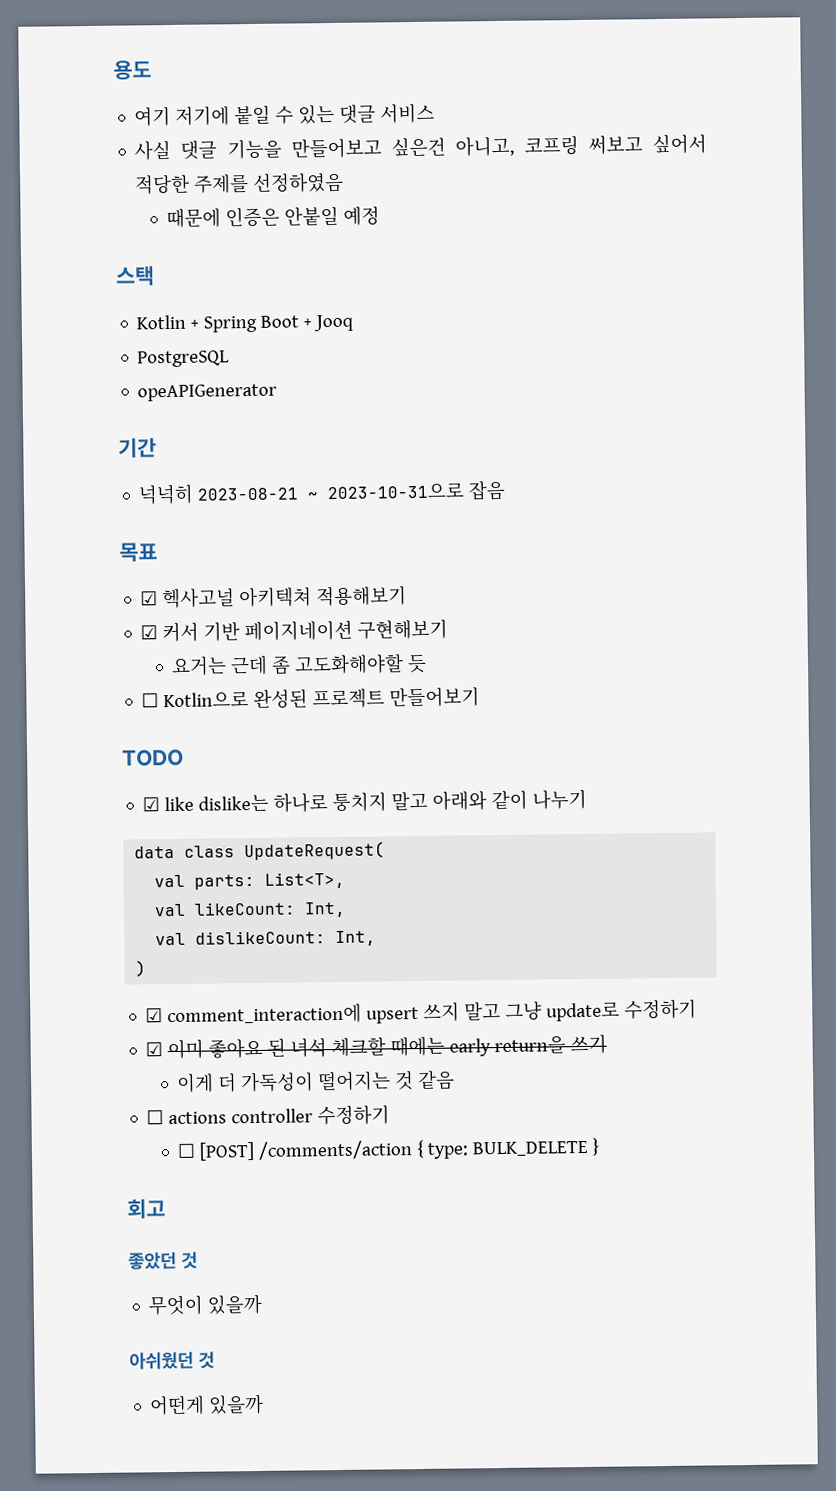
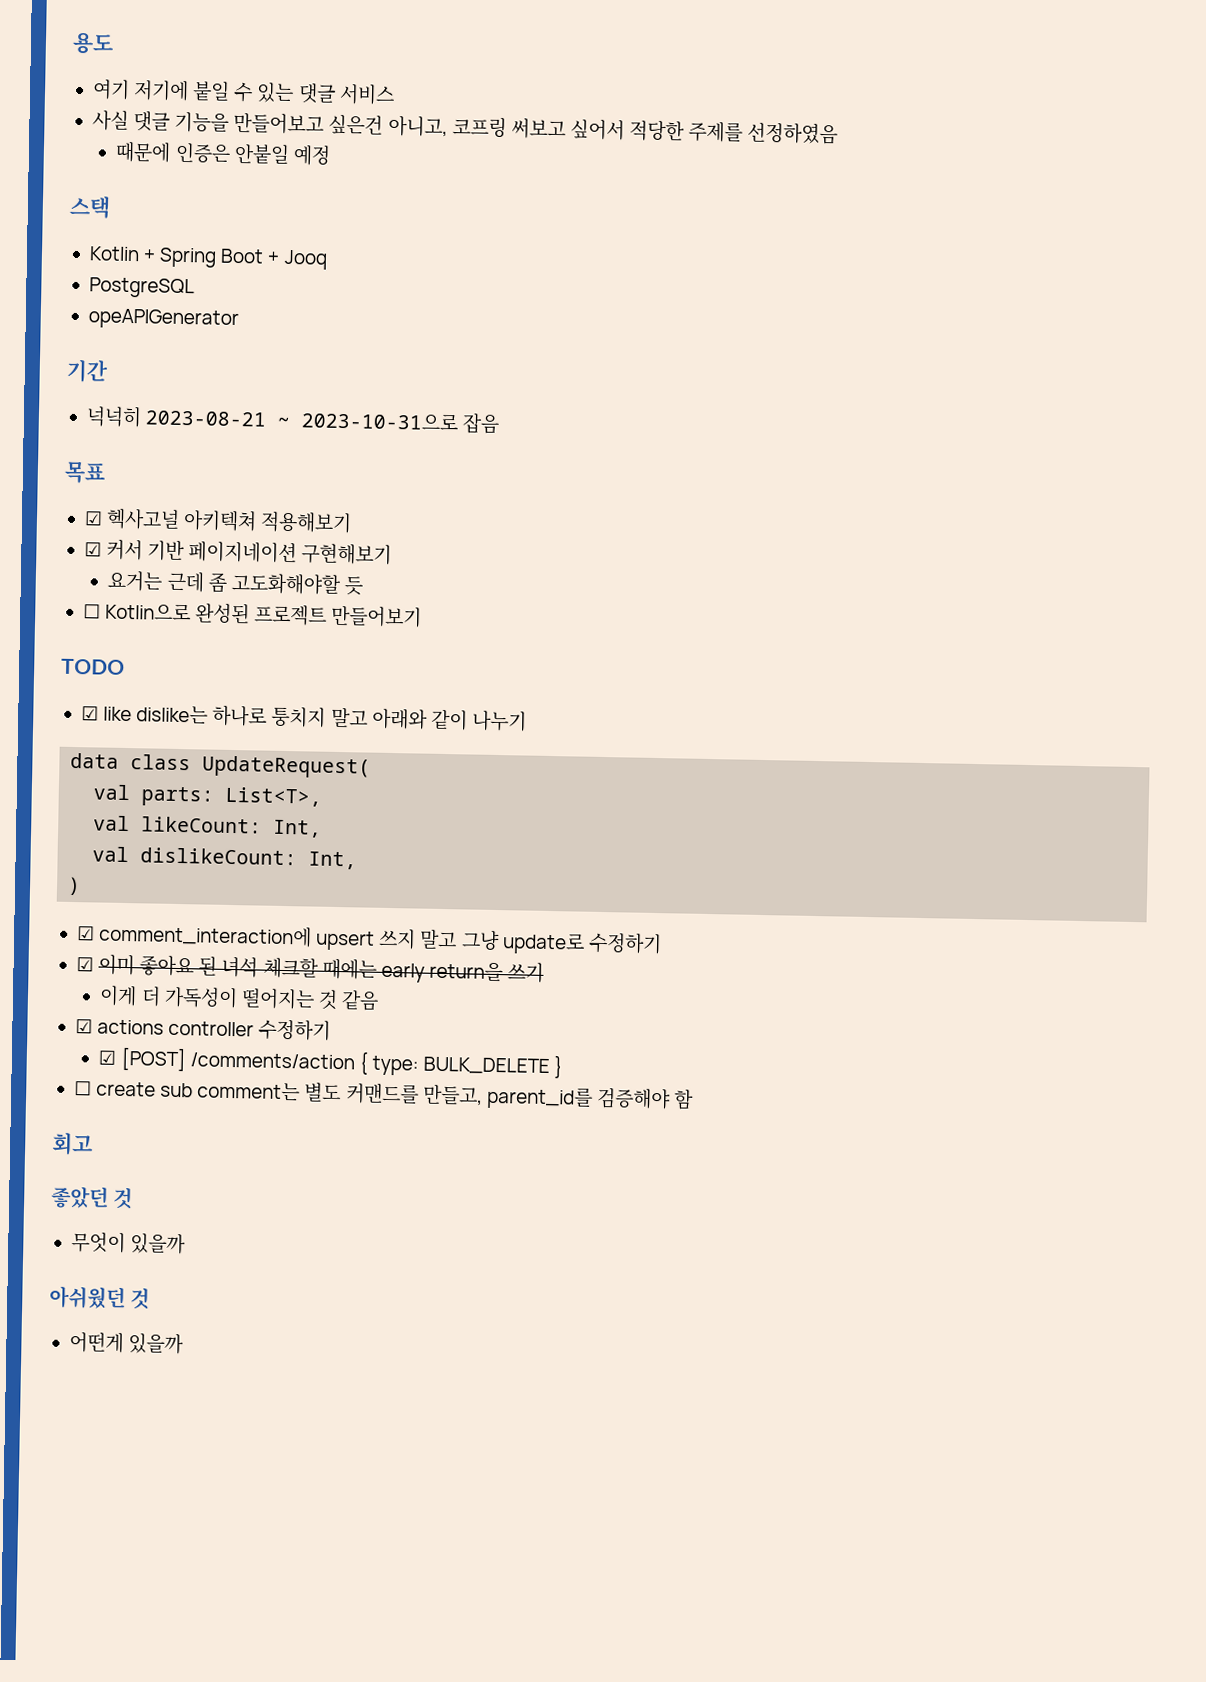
[146,1110,165,1125] ☐ -> [74,1019,93,1034] ☑
[177,1143,197,1158] ☐ -> [98,1050,117,1065] ☑
(601, 1146) none -> [73,1081,695,1110] // ☐ create sub comment는 별도 커맨드를 만들고, parent_id를 검증해야 함

